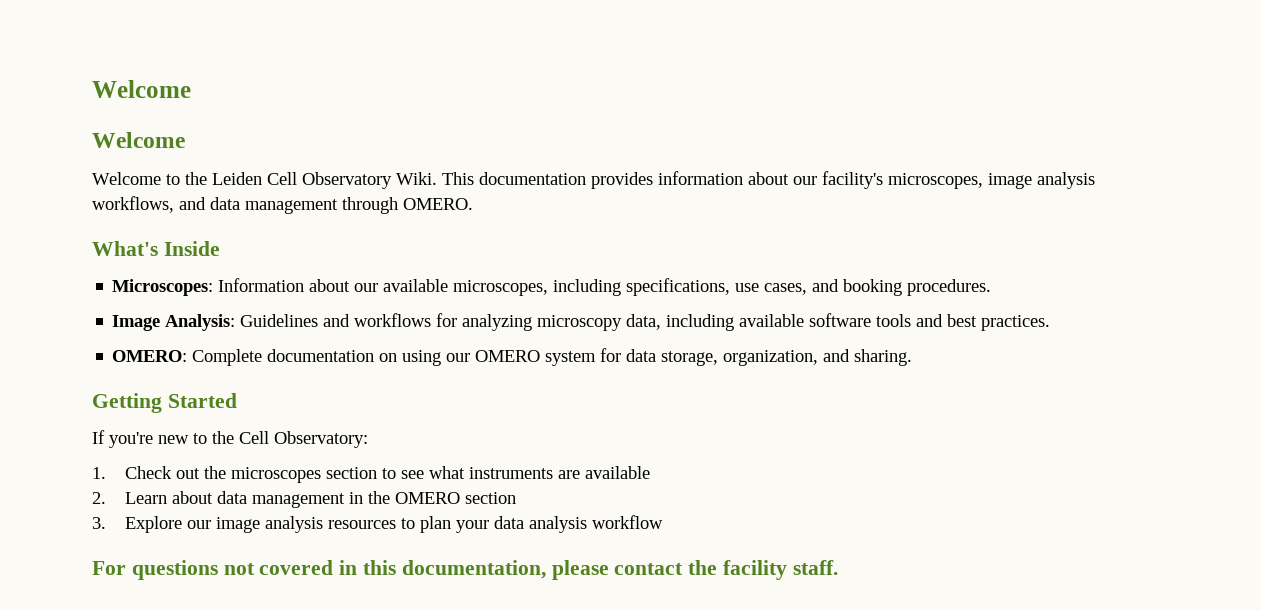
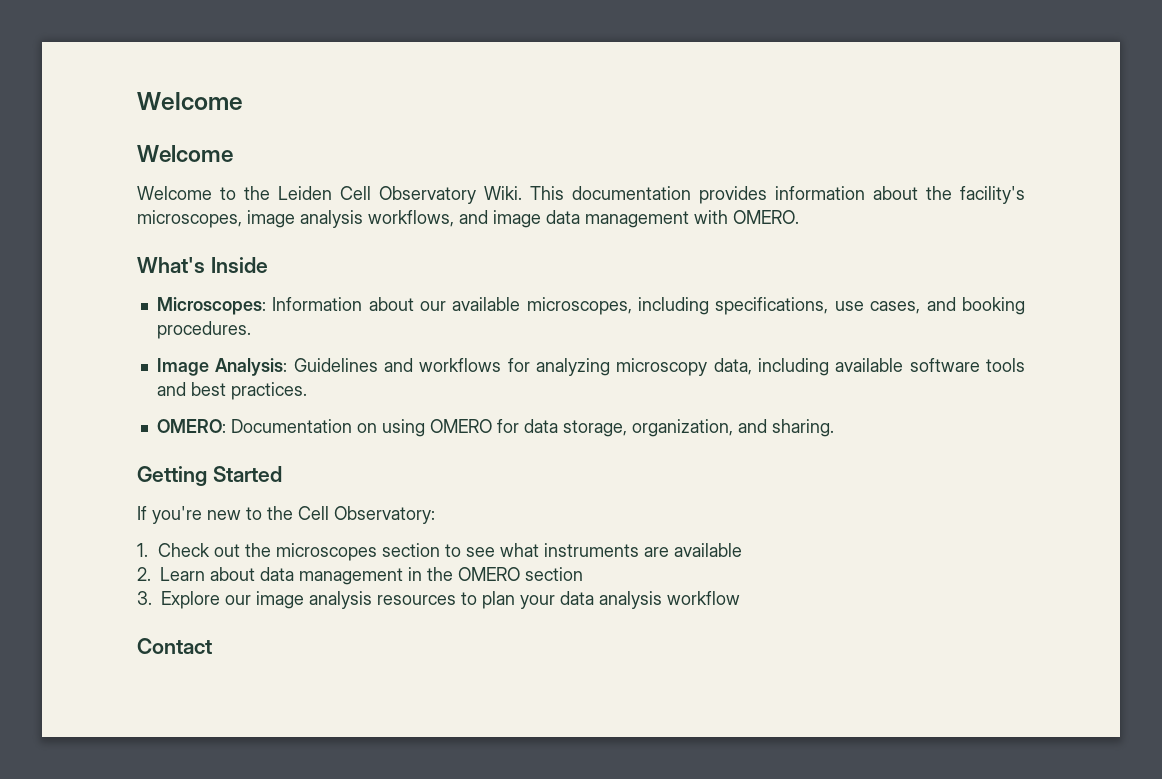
[793,176,817,185] our -> [926,186,952,200] the
[210,197,398,214] data management through -> [493,210,728,228] image data management with
[192,349,597,366] Complete documentation on using our OMERO system -> [230,419,492,437] Documentation on using OMERO
[92,560,838,580] For questions not covered in this documentation, please contact the facility staff. -> [137,638,212,654] Contact

